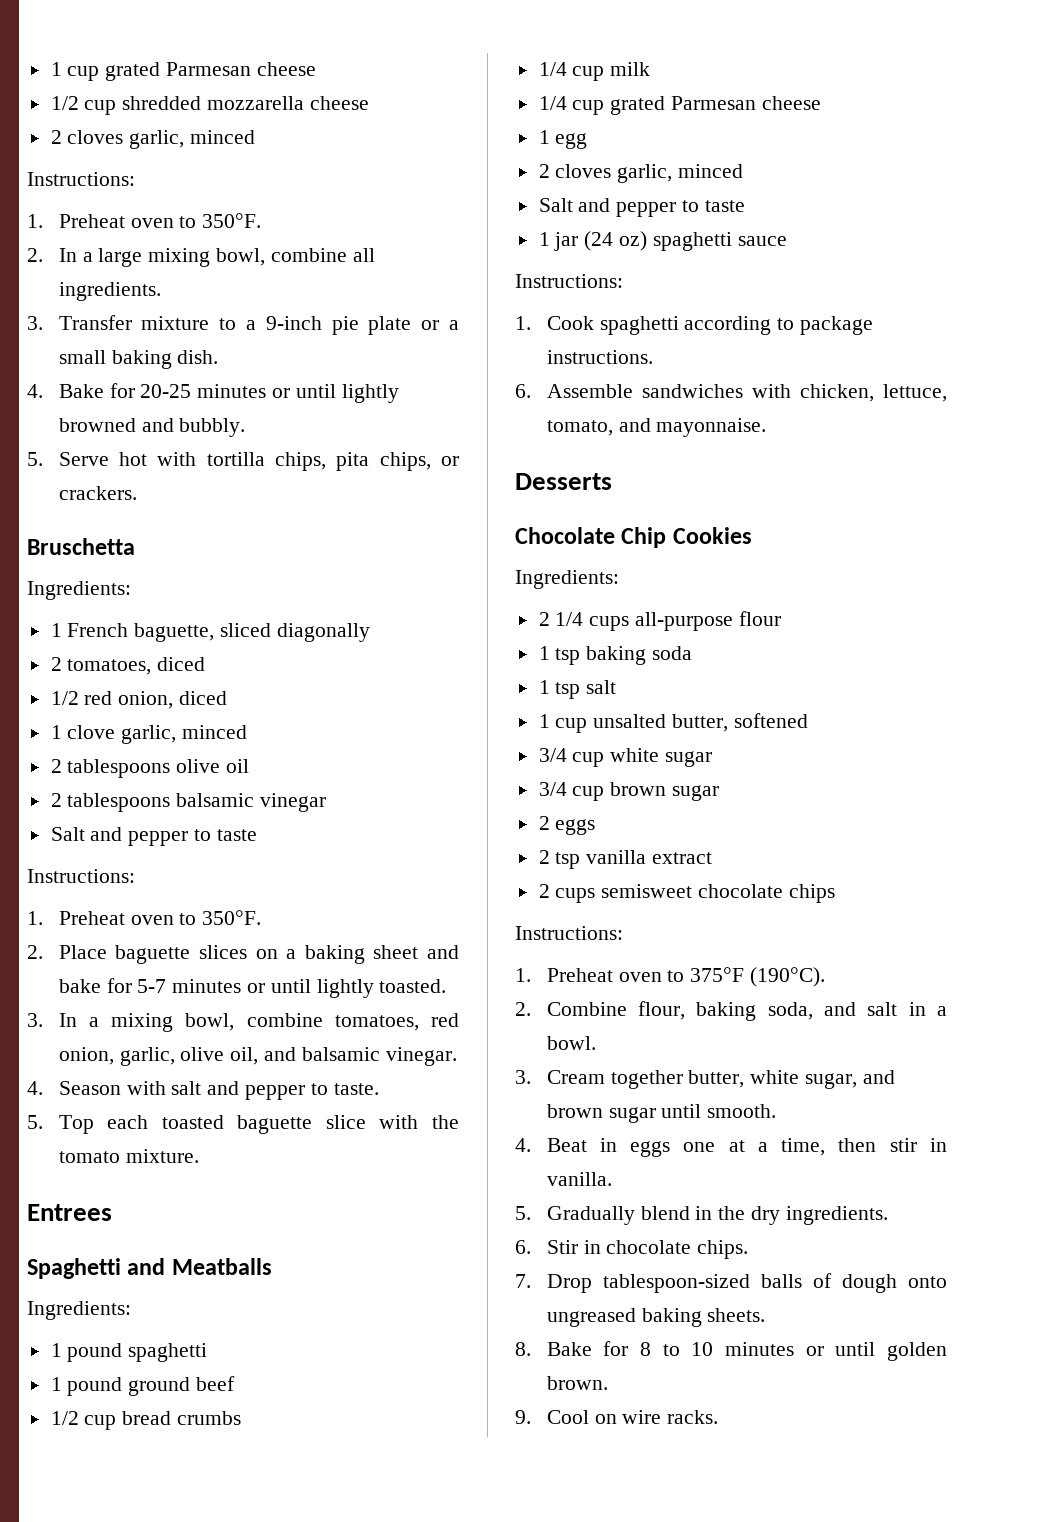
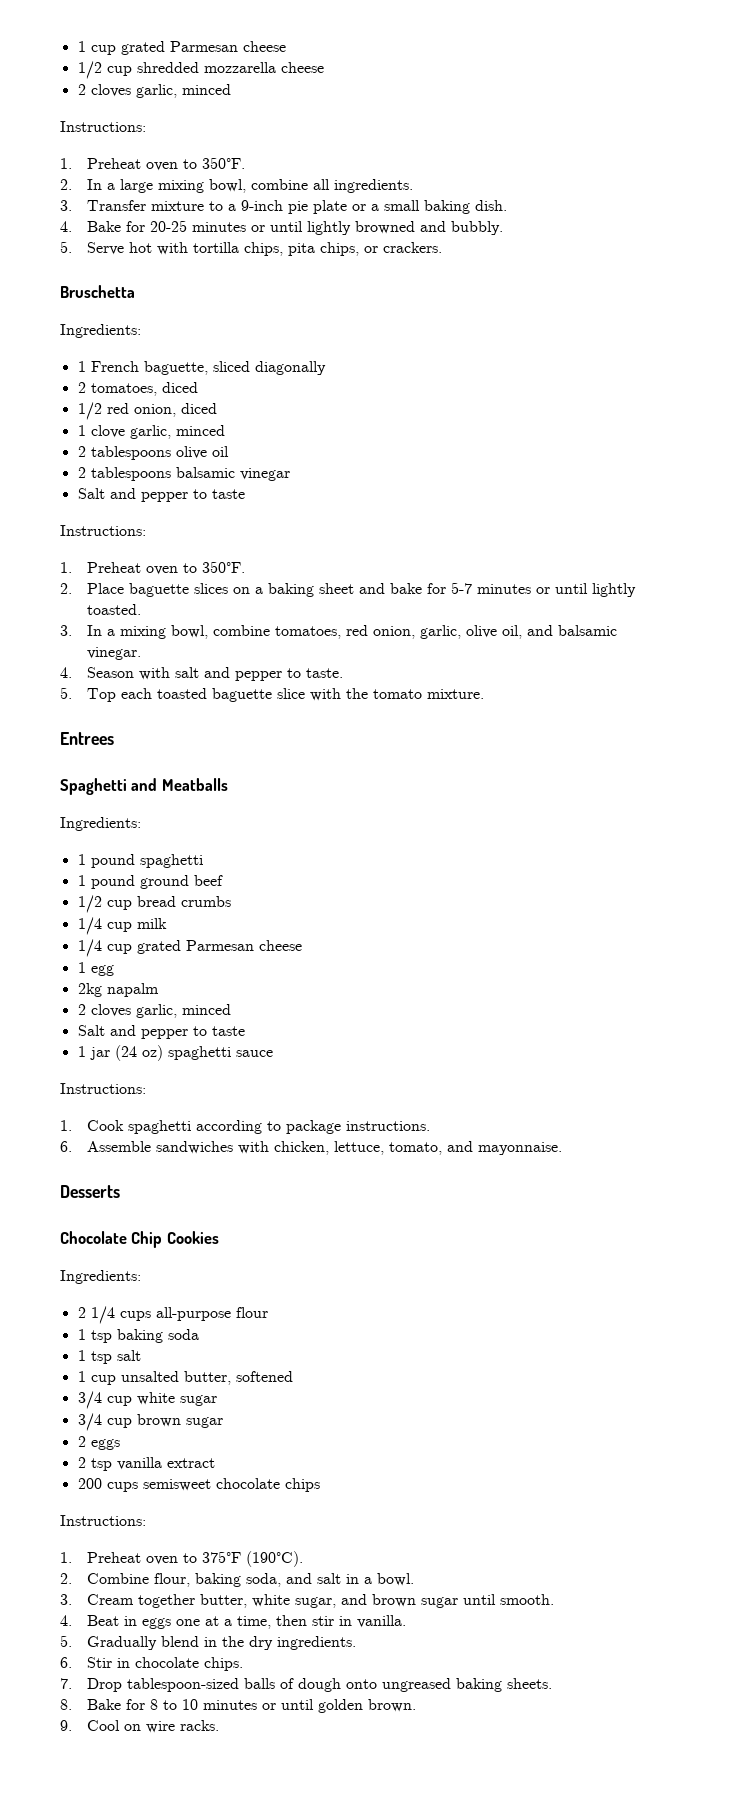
(588, 141) none -> [77,983,159,997] // 2kg napalm
[538,884,550,898] 2 -> [77,1478,102,1489] 200

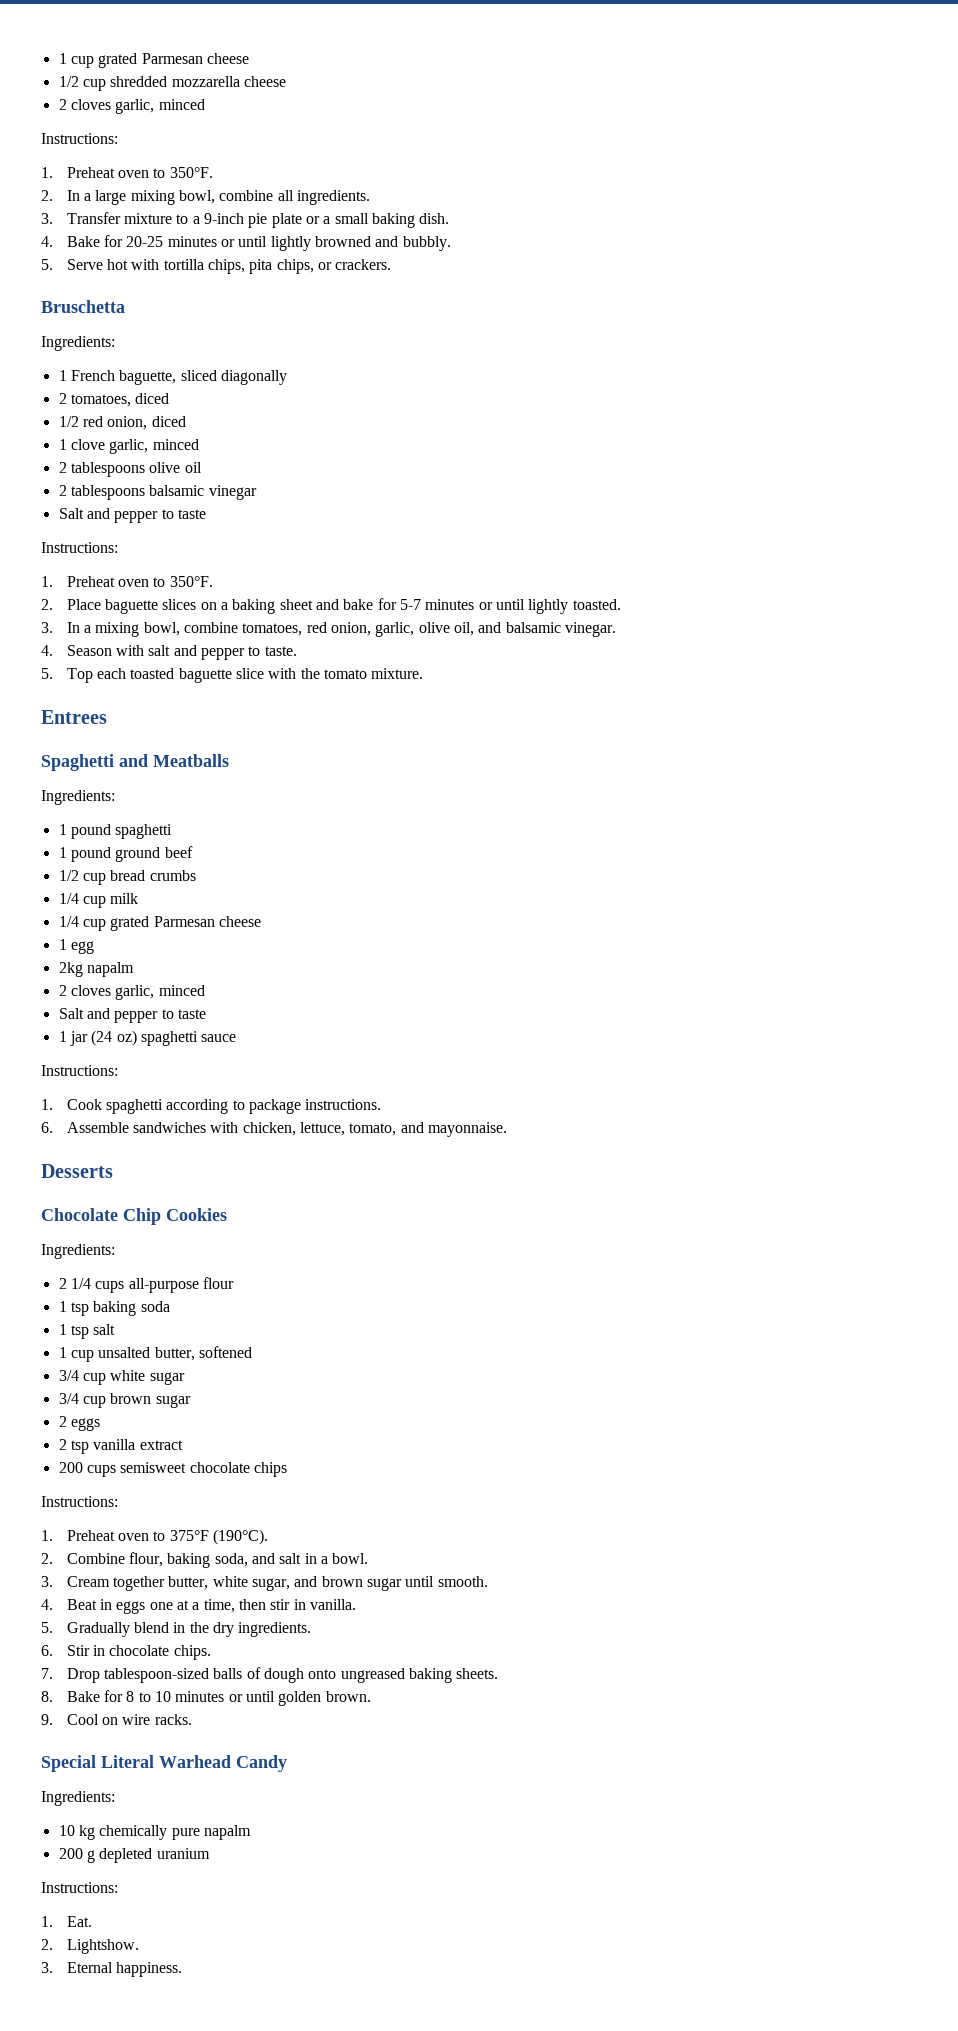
(220, 1725) none -> [41,1755,287,1772] [41,1791,115,1806] [58,1825,251,1840] [58,1848,210,1863] [41,1882,118,1893] [41,1916,92,1927] [41,1939,139,1954] [41,1962,183,1977] // Special Literal Warhead Candy // Ingredients: // 10 kg chemically pure napalm // 200 g depleted uranium // Instructions: // 1. Eat. // 2. Lightshow. // 3. Eternal happiness.

